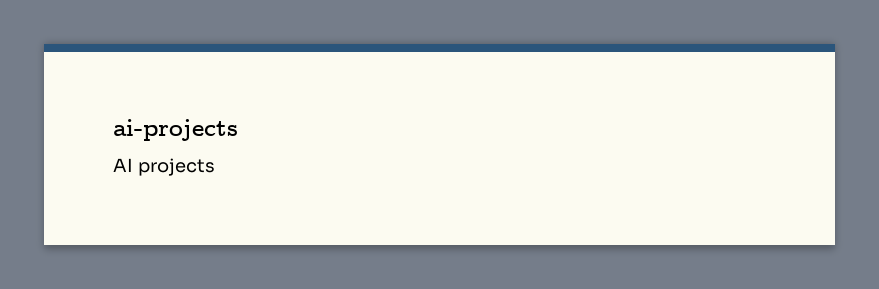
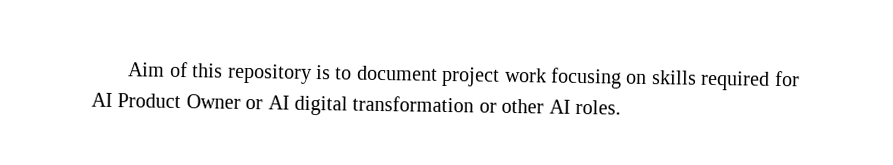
[113,119,238,141] [113,158,215,176] ai-projects // AI projects -> [128,61,800,91] [91,92,621,116] Aim of this repository is to document project work focusing on skills required for AI Product Owner or AI digital transformation or other AI roles.

